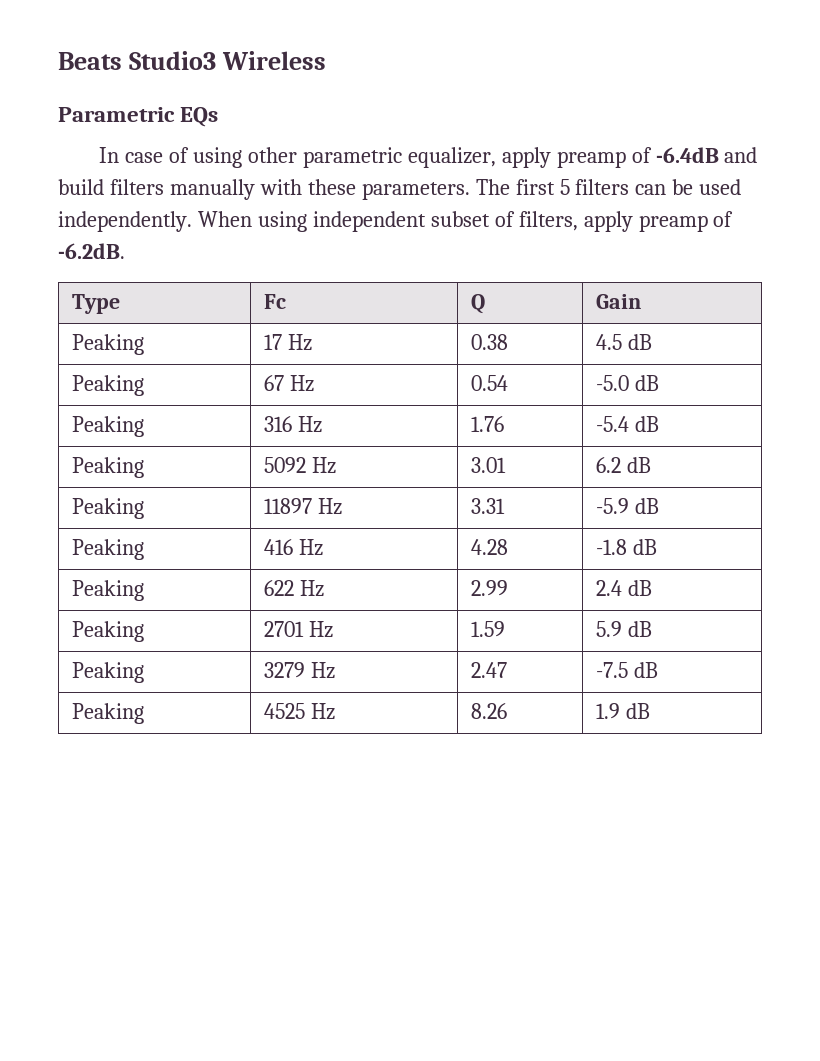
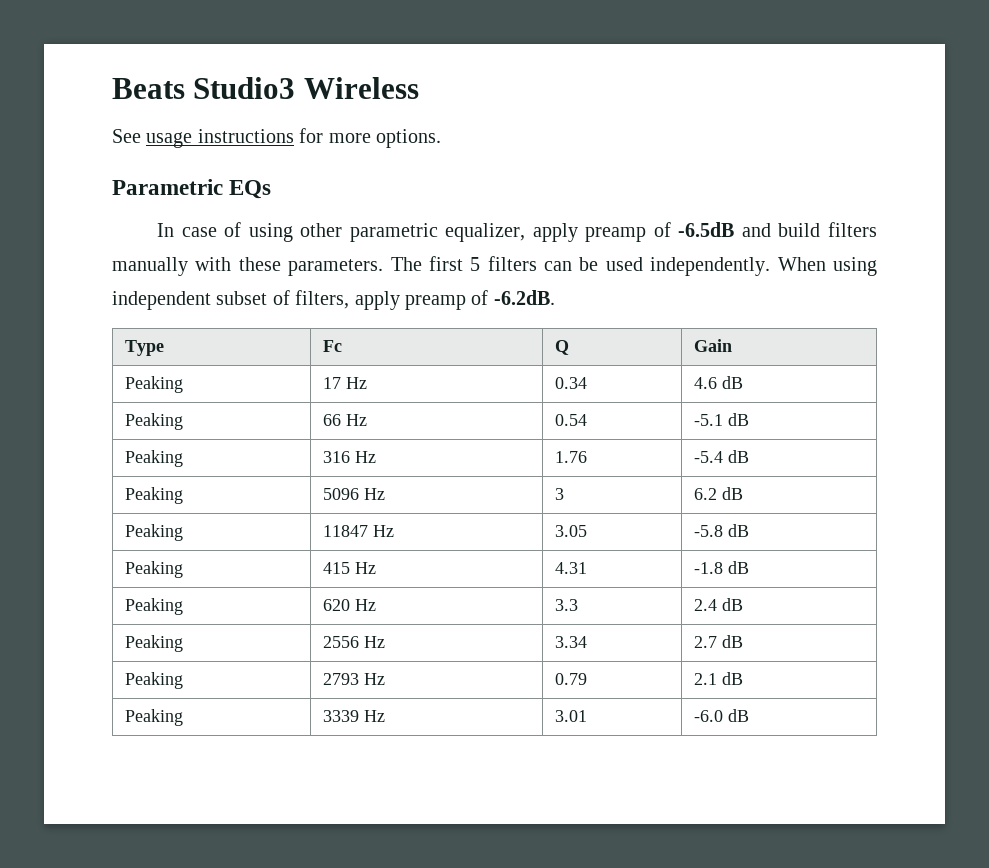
(326, 60) none -> [112,128,441,148] // See usage instructions for more options.
[655,147,719,163] -6.4dB -> [678,222,735,237] -6.5dB
[470,334,508,350] [595,334,652,350] [71,375,144,396] [263,375,284,391] 0.38 | 4.5 dB // Peaking | 67 -> [555,377,588,389] [694,376,744,389] [125,413,184,430] [323,414,342,426] 0.34 | 4.6 dB // Peaking | 66
[595,375,629,391] -5.0 -> [694,414,724,426] -5.1
[263,457,336,474] [470,457,506,473] 5092 Hz | 3.01 -> [323,488,386,500] [555,488,565,500] 5096 Hz | 3
[263,498,342,515] [470,498,505,514] [595,498,659,514] [71,539,144,560] [263,539,323,556] [470,539,508,555] 11897 Hz | 3.31 | -5.9 dB // Peaking | 416 Hz | 4.28 -> [323,525,395,537] [555,525,588,537] [694,524,750,537] [125,561,184,578] [323,562,377,574] [555,562,588,574] 11847 Hz | 3.05 | -5.8 dB // Peaking | 415 Hz | 4.31
[263,580,324,597] [470,580,508,596] 622 Hz | 2.99 -> [323,599,377,611] [555,599,579,611] 620 Hz | 3.3
[263,621,333,638] [470,621,505,637] [595,621,652,637] [71,662,144,683] [263,662,335,679] [470,662,507,678] [595,662,658,678] [71,703,144,724] [263,703,335,720] [470,703,507,719] [595,703,620,719] 2701 Hz | 1.59 | 5.9 dB // Peaking | 3279 Hz | 2.47 | -7.5 dB // Peaking | 4525 Hz | 8.26 | 1.9 -> [323,636,386,648] [555,636,588,648] [694,635,744,648] [125,672,184,689] [323,673,386,685] [555,673,588,685] [694,672,744,685] [125,709,184,726] [323,710,386,722] [555,710,588,722] [694,710,724,722] 2556 Hz | 3.34 | 2.7 dB // Peaking | 2793 Hz | 0.79 | 2.1 dB // Peaking | 3339 Hz | 3.01 | -6.0

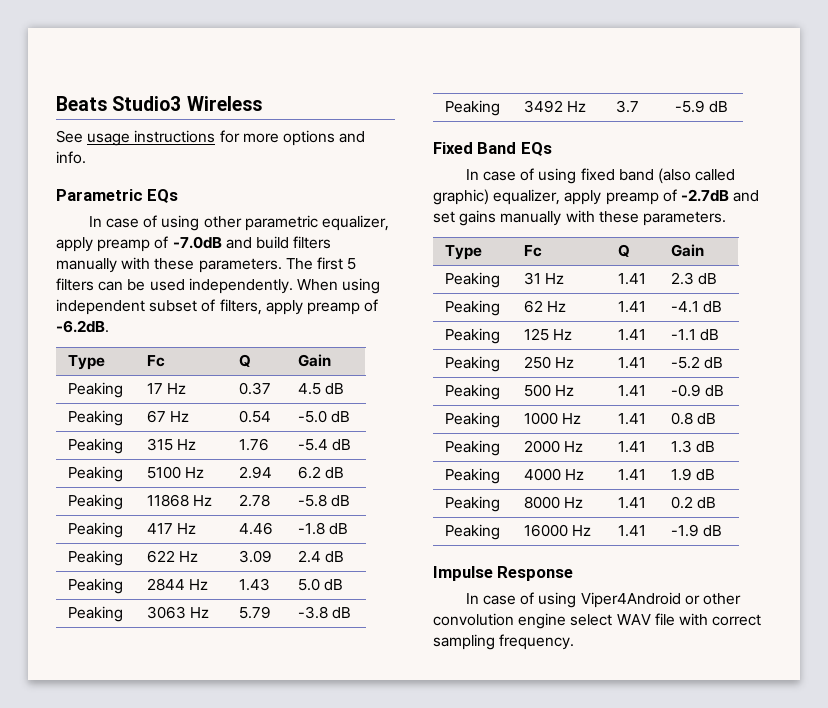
[376,129,441,148] options. -> [282,130,366,146] [56,151,86,164] options and info.
[678,222,735,237] -6.5dB -> [172,236,222,249] -7.0dB
[555,377,588,389] [694,376,744,389] [125,413,184,430] [323,414,342,426] 0.34 | 4.6 dB // Peaking | 66 -> [238,382,271,395] [297,383,345,395] [67,410,123,426] [146,410,166,423] 0.37 | 4.5 dB // Peaking | 67
[694,413,750,426] [125,450,184,467] [323,451,351,463] -5.1 dB // Peaking | 316 -> [297,410,351,423] [67,438,123,454] [146,438,173,451] -5.0 dB // Peaking | 315
[323,488,386,500] [555,488,565,500] 5096 Hz | 3 -> [146,466,205,479] [238,466,272,479] 5100 Hz | 2.94
[323,525,395,537] [555,525,588,537] 11847 Hz | 3.05 -> [146,494,213,507] [238,494,270,507] 11868 Hz | 2.78
[323,562,377,574] [555,562,588,574] 415 Hz | 4.31 -> [146,523,197,534] [238,522,273,535] 417 Hz | 4.46
[323,599,377,611] [555,599,579,611] 620 Hz | 3.3 -> [146,550,199,563] [238,550,272,563] 622 Hz | 3.09
[323,636,386,648] [555,636,588,648] [694,635,744,648] [125,672,184,689] [323,673,386,685] [555,673,588,685] [694,672,744,685] [125,709,184,726] [323,710,386,722] [555,710,588,722] [694,709,750,722] 2556 Hz | 3.34 | 2.7 dB // Peaking | 2793 Hz | 0.79 | 2.1 dB // Peaking | 3339 Hz | 3.01 | -6.0 dB -> [146,578,209,591] [238,578,270,591] [297,578,344,591] [67,606,123,622] [146,606,210,619] [238,606,271,619] [297,606,352,619] [444,100,500,116] [523,100,587,113] [615,100,639,113] [674,100,729,113] [433,142,552,156] [465,168,736,184] [433,189,760,205] [433,210,726,226] [444,245,482,260] [523,245,542,257] [617,244,630,257] [670,244,704,257] [444,272,500,288] [523,272,565,285] [617,273,646,285] [670,272,718,285] [444,300,500,316] [523,300,567,313] [617,301,646,313] [670,301,723,313] [444,328,500,344] [523,328,573,341] [617,329,646,341] [670,329,720,341] [444,356,500,372] [523,356,575,369] [617,357,646,369] [670,356,724,369] [444,384,500,400] [523,384,575,397] [617,385,646,397] [670,384,725,397] [444,412,500,428] [523,412,582,425] [617,413,646,425] [670,412,717,425] [444,440,500,456] [523,440,584,453] [617,441,646,453] [670,440,716,453] [444,468,500,484] [523,468,585,481] [617,469,646,481] [670,468,716,481] [444,496,500,512] [523,496,584,509] [617,497,646,509] [670,496,717,509] [444,524,500,540] [523,524,592,537] [617,525,646,537] [670,524,723,537] [433,566,574,581] [465,592,741,608] [433,613,762,629] [433,634,575,650] 2844 Hz | 1.43 | 5.0 dB // Peaking | 3063 Hz | 5.79 | -3.8 dB // Peaking | 3492 Hz | 3.7 | -5.9 dB // Fixed Band EQs // In case of using fixed band (also called graphic) equalizer, apply preamp of -2.7dB and set gains manually with these parameters. // Type | Fc | Q | Gain // Peaking | 31 Hz | 1.41 | 2.3 dB // Peaking | 62 Hz | 1.41 | -4.1 dB // Peaking | 125 Hz | 1.41 | -1.1 dB // Peaking | 250 Hz | 1.41 | -5.2 dB // Peaking | 500 Hz | 1.41 | -0.9 dB // Peaking | 1000 Hz | 1.41 | 0.8 dB // Peaking | 2000 Hz | 1.41 | 1.3 dB // Peaking | 4000 Hz | 1.41 | 1.9 dB // Peaking | 8000 Hz | 1.41 | 0.2 dB // Peaking | 16000 Hz | 1.41 | -1.9 dB // Impulse Response // In case of using Viper4Android or other convolution engine select WAV file with correct sampling frequency.

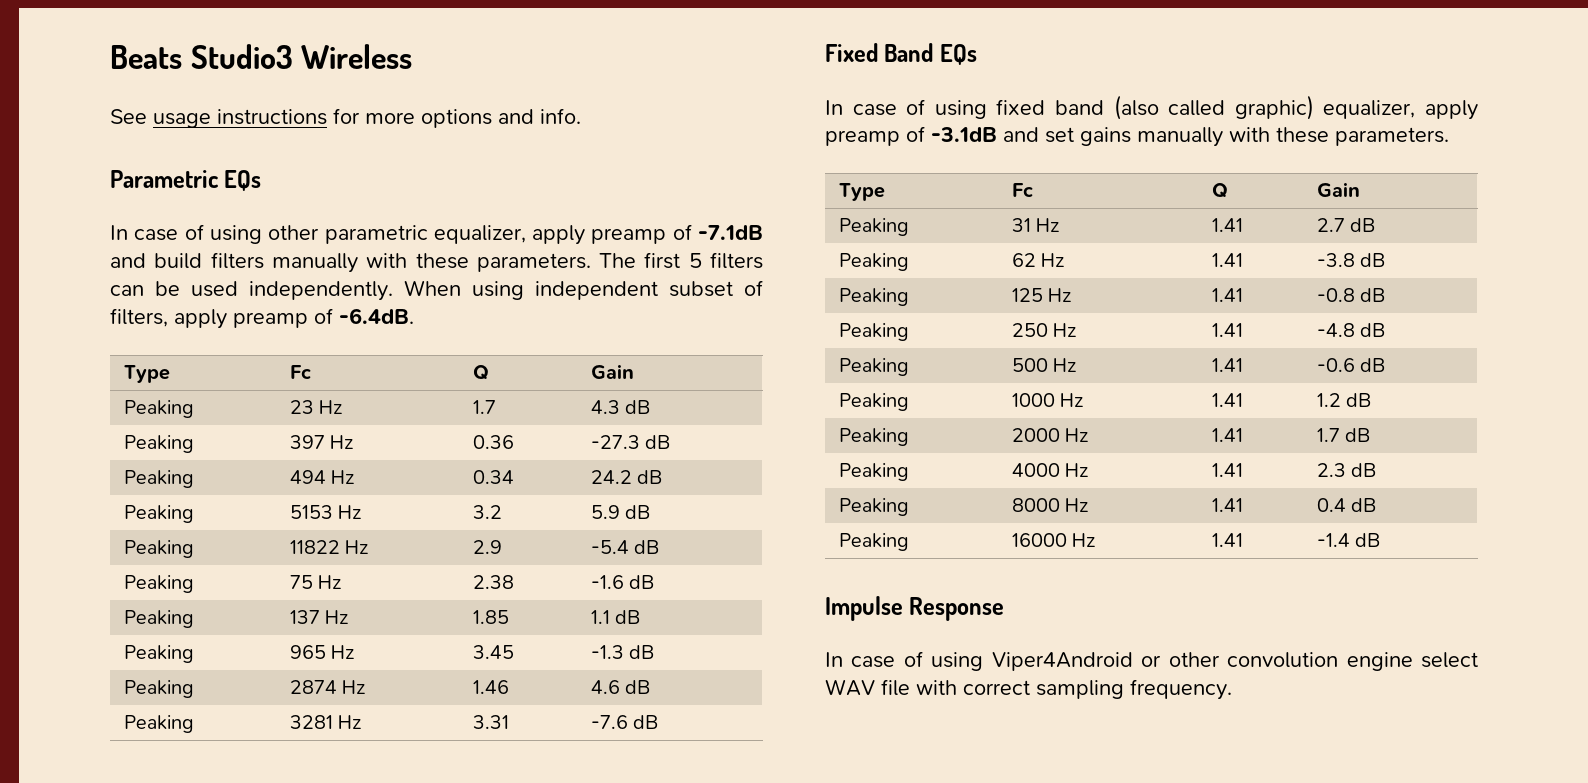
[172,236,222,249] -7.0dB -> [698,225,763,240] -7.1dB
[56,320,109,333] [67,355,105,370] [146,355,165,367] [238,354,251,367] [297,354,331,367] [67,382,123,398] [146,383,187,394] [238,382,271,395] [297,383,345,395] [67,410,123,426] [146,410,190,423] [238,410,271,423] [297,410,351,423] [67,438,123,454] [146,438,197,451] [238,438,269,451] -6.2dB. // Type | Fc | Q | Gain // Peaking | 17 Hz | 0.37 | 4.5 dB // Peaking | 67 Hz | 0.54 | -5.0 dB // Peaking | 315 Hz | 1.76 -> [339,308,414,324] [124,365,171,383] [290,365,313,379] [473,365,490,380] [591,364,635,379] [124,400,195,418] [290,400,343,414] [473,400,497,414] [591,400,651,414] [124,435,195,453] [290,435,354,449] [473,435,515,449] [591,435,671,449] [124,470,195,488] [290,470,355,484] [473,470,515,484] [591,470,663,484] [124,505,195,523] [290,505,362,519] [473,505,503,519] [591,505,651,519] [124,540,195,558] [290,540,369,554] [473,540,503,554] -6.4dB. // Type | Fc | Q | Gain // Peaking | 23 Hz | 1.7 | 4.3 dB // Peaking | 397 Hz | 0.36 | -27.3 dB // Peaking | 494 Hz | 0.34 | 24.2 dB // Peaking | 5153 Hz | 3.2 | 5.9 dB // Peaking | 11822 Hz | 2.9
[146,466,205,479] [238,466,272,479] [297,466,345,479] [67,494,123,510] [146,494,213,507] [238,494,270,507] [297,494,351,507] [67,522,123,538] [146,523,197,534] [238,522,273,535] [297,522,349,535] [67,550,123,566] [146,550,199,563] [238,550,272,563] [297,550,345,563] [67,578,123,594] [146,578,209,591] [238,578,270,591] [297,578,344,591] [67,606,123,622] [146,606,210,619] [238,606,271,619] [297,606,352,619] [444,100,500,116] [523,100,587,113] [615,100,639,113] [674,100,705,113] 5100 Hz | 2.94 | 6.2 dB // Peaking | 11868 Hz | 2.78 | -5.8 dB // Peaking | 417 Hz | 4.46 | -1.8 dB // Peaking | 622 Hz | 3.09 | 2.4 dB // Peaking | 2844 Hz | 1.43 | 5.0 dB // Peaking | 3063 Hz | 5.79 | -3.8 dB // Peaking | 3492 Hz | 3.7 | -5.9 -> [290,575,342,589] [473,575,515,589] [591,575,655,589] [124,610,195,628] [290,610,349,624] [473,610,510,624] [591,610,641,624] [124,645,195,663] [290,645,355,659] [473,645,515,659] [591,645,655,659] [124,680,195,698] [290,680,366,694] [473,680,510,694] [591,680,651,694] [124,715,195,733] [290,715,362,729] [473,715,510,729] [591,715,629,729] 75 Hz | 2.38 | -1.6 dB // Peaking | 137 Hz | 1.85 | 1.1 dB // Peaking | 965 Hz | 3.45 | -1.3 dB // Peaking | 2874 Hz | 1.46 | 4.6 dB // Peaking | 3281 Hz | 3.31 | -7.6
[680,189,729,202] -2.7dB -> [931,127,997,142] -3.1dB
[670,272,694,285] 2.3 -> [1317,218,1346,232] 2.7
[670,301,699,313] -4.1 -> [1317,253,1356,267] -3.8
[670,329,696,341] -1.1 -> [1317,288,1356,302] -0.8
[670,356,700,369] -5.2 -> [1317,323,1356,337] -4.8
[670,384,701,397] -0.9 -> [1317,358,1356,372] -0.6
[670,412,693,425] 0.8 -> [1317,393,1342,407] 1.2
[670,440,692,453] 1.3 -> [1317,428,1341,442] 1.7
[670,468,692,481] 1.9 -> [1317,463,1347,477] 2.3
[670,496,693,509] 0.2 -> [1317,498,1347,512] 0.4
[670,524,699,537] -1.9 -> [1317,533,1351,547] -1.4

